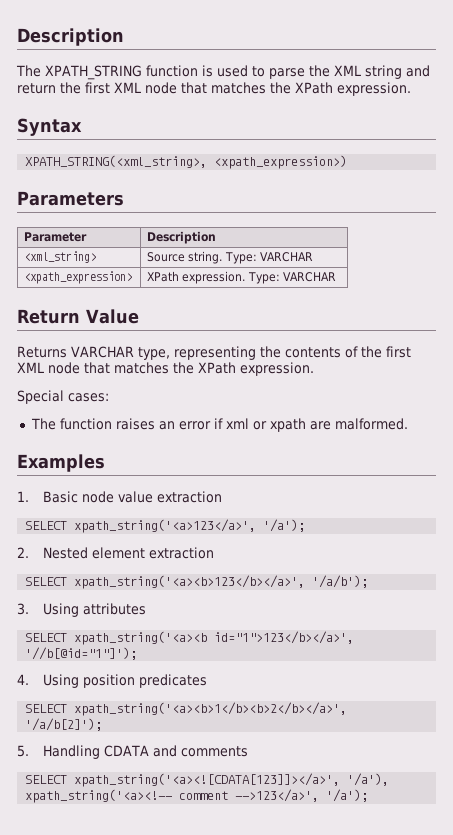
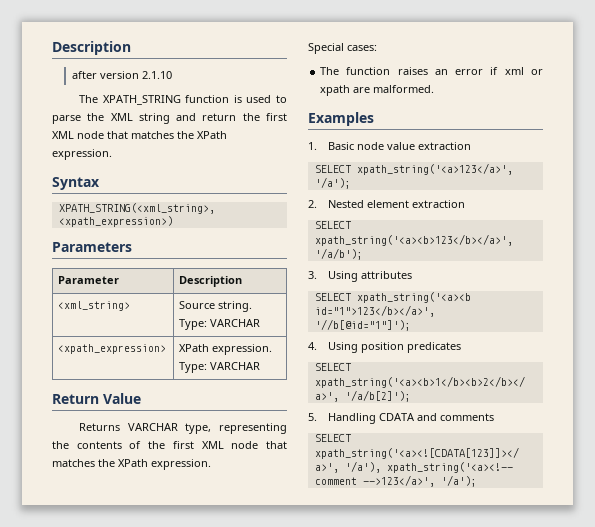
[17,28,124,46] Description -> [52,41,131,55] [71,71,172,79] Description // after version 2.1.10

